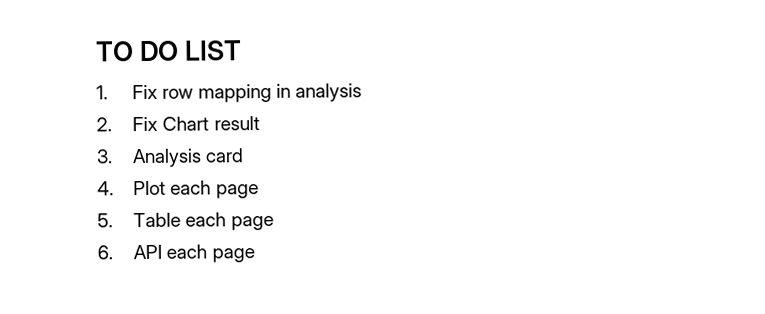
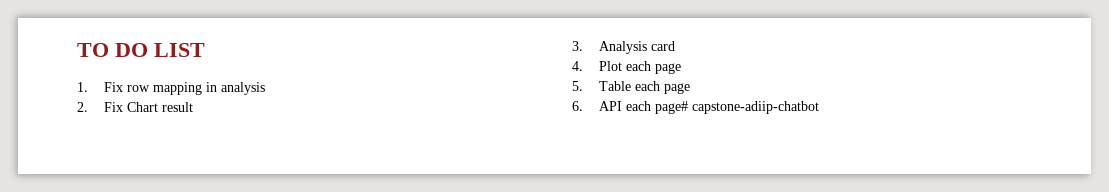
[211,248,255,263] page -> [654,101,819,114] page# capstone-adiip-chatbot

